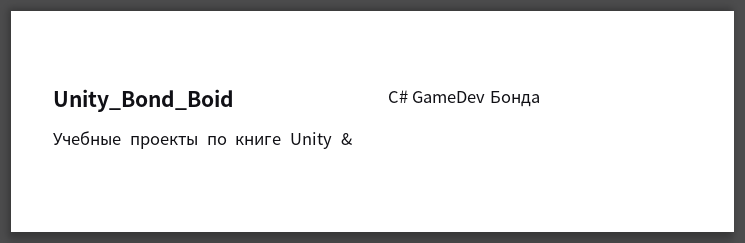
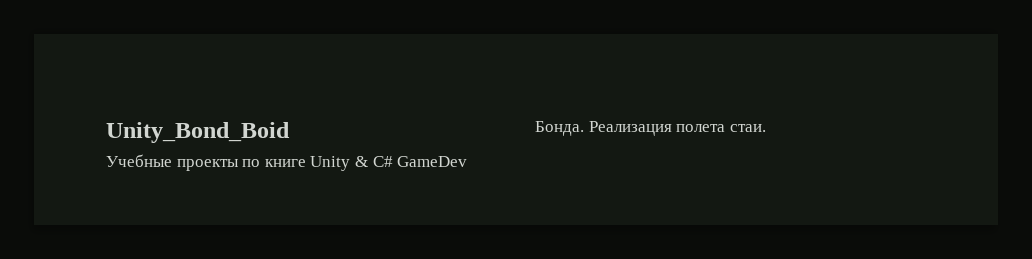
[489,91,540,107] Бонда -> [535,121,766,136] Бонда. Реализация полета стаи.

